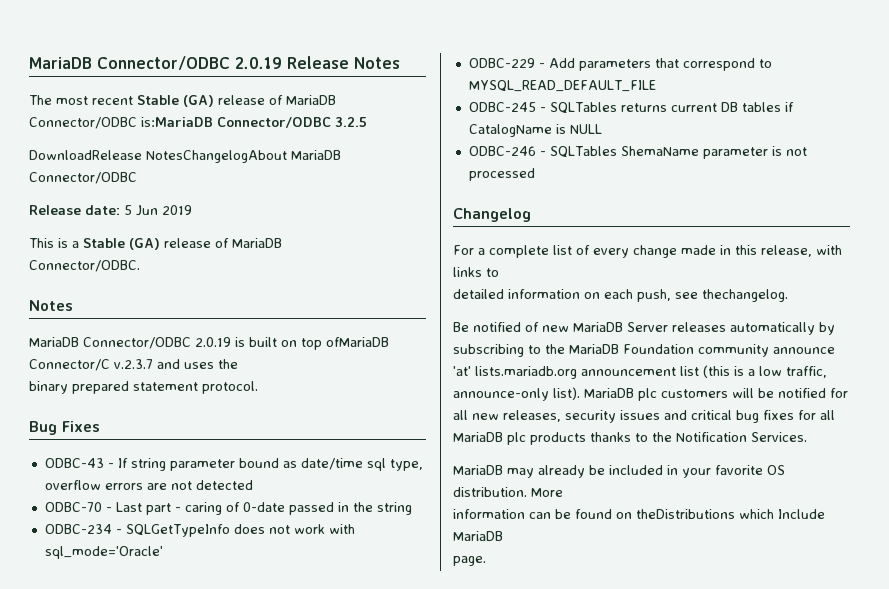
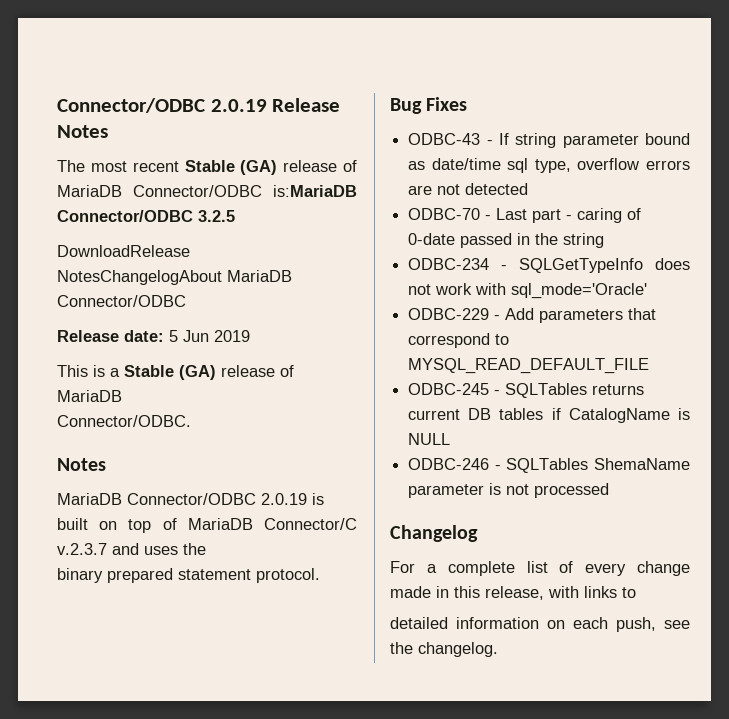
[29,57,92,69] MariaDB -> (57, 105) none
[326,337,389,347] ofMariaDB -> [162,518,253,530] of MariaDB
[702,289,788,302] [453,322,835,335] [453,344,835,357] [453,365,827,379] [453,387,848,401] [453,410,835,423] [453,432,807,445] [453,465,785,478] [453,487,563,497] [453,509,825,519] [453,531,503,541] [453,556,486,566] thechangelog. // Be notified of new MariaDB Server releases automatically by subscribing to the MariaDB Foundation community announce 'at' lists.mariadb.org announcement list (this is a low traffic, announce-only list). MariaDB plc customers will be notified for all new releases, security issues and critical bug fixes for all MariaDB plc products thanks to the Notification Services. // MariaDB may already be included in your favorite OS distribution. More // information can be found on theDistributions which Include MariaDB // page. -> [390,642,498,657] the changelog.

